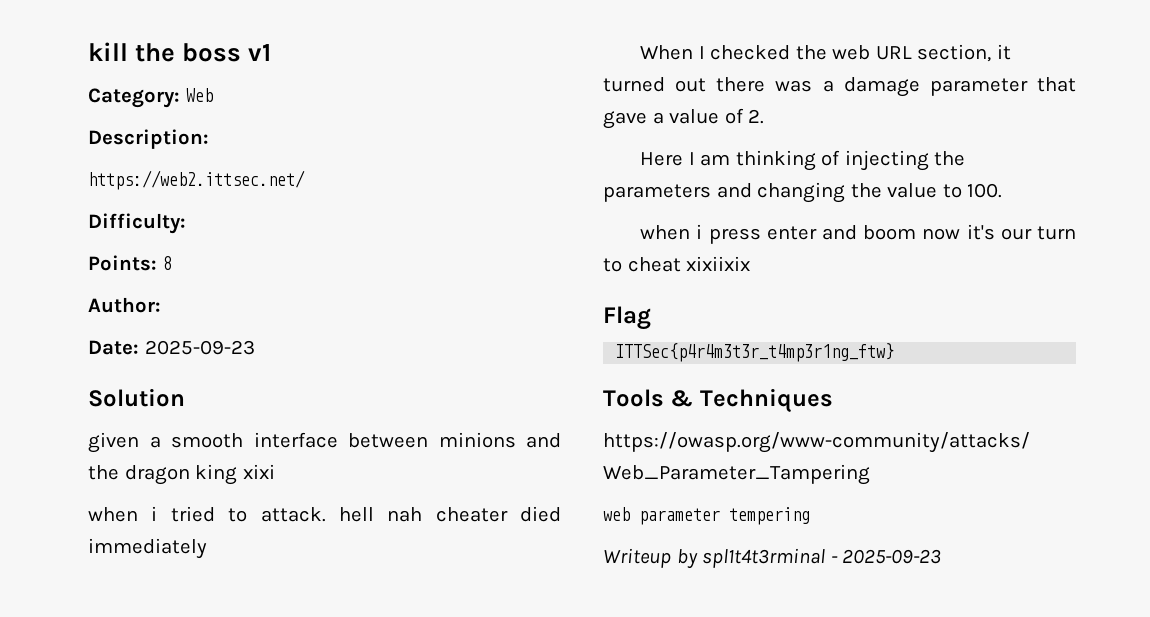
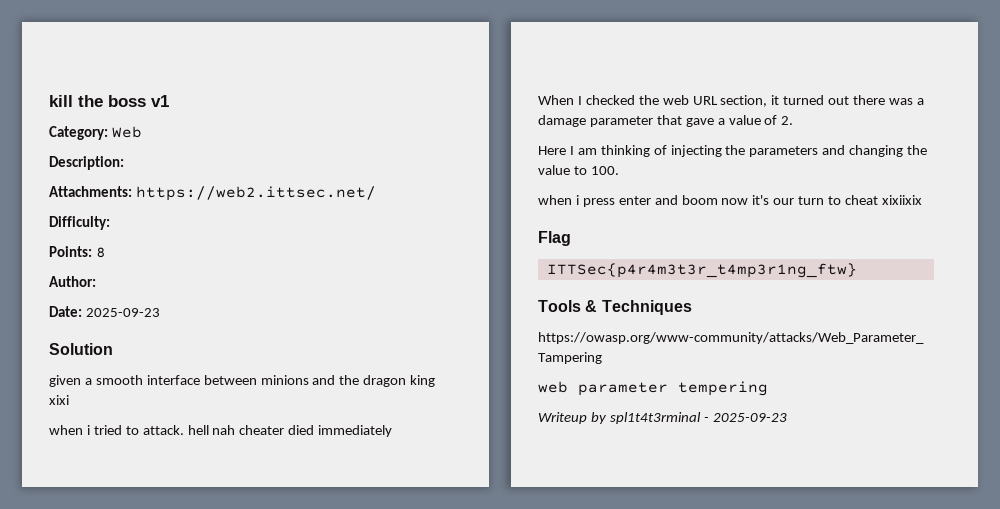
(209, 139) none -> [49,186,132,197] Attachments:

